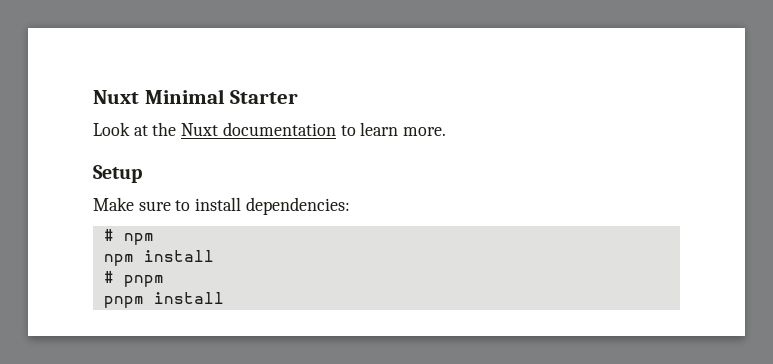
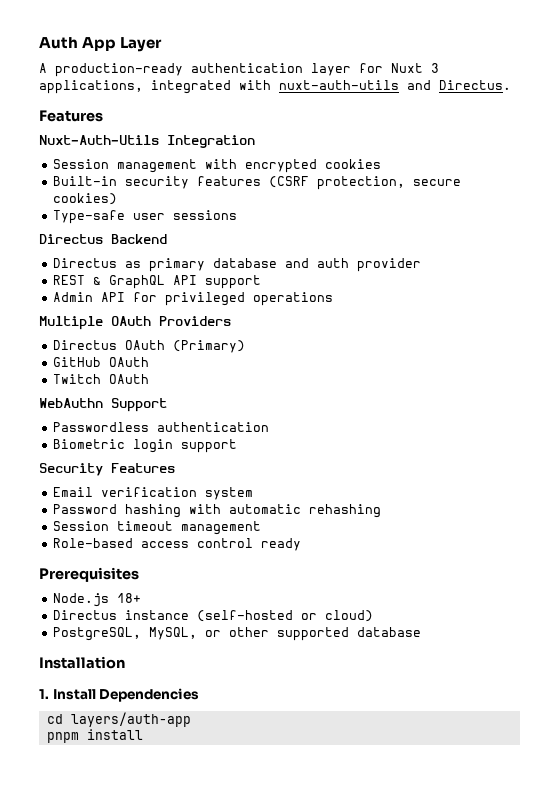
[93,89,299,104] [93,122,447,136] [93,165,142,183] [93,197,350,215] [103,229,154,245] [103,250,214,266] [103,271,164,287] Nuxt Minimal Starter // Look at the Nuxt documentation to learn more. // Setup // Make sure to install dependencies: // # npm // npm install // # pnpm -> [39,37,163,52] [39,63,439,77] [39,80,511,94] [39,110,103,122] [39,135,255,148] [52,159,381,173] [52,176,461,190] [52,193,117,205] [52,210,237,224] [39,234,167,244] [52,258,421,272] [52,275,261,289] [52,292,333,306] [39,316,231,330] [52,340,245,353] [52,357,149,367] [52,374,149,384] [39,398,167,412] [52,422,269,432] [52,439,237,453] [39,463,175,476] [52,487,253,500] [52,504,381,518] [52,521,261,535] [52,538,301,551] [39,567,139,582] [52,593,141,607] [52,610,373,622] [52,627,421,641] [39,656,125,669] [39,688,200,702] [46,712,191,727] Auth App Layer // A production-ready authentication layer for Nuxt 3 applications, integrated with nuxt-auth-utils and Directus. // Features // Nuxt-Auth-Utils Integration // Session management with encrypted cookies // Built-in security features (CSRF protection, secure cookies) // Type-safe user sessions // Directus Backend // Directus as primary database and auth provider // REST & GraphQL API support // Admin API for privileged operations // Multiple OAuth Providers // Directus OAuth (Primary) // GitHub OAuth // Twitch OAuth // WebAuthn Support // Passwordless authentication // Biometric login support // Security Features // Email verification system // Password hashing with automatic rehashing // Session timeout management // Role-based access control ready // Prerequisites // Node.js 18+ // Directus instance (self-hosted or cloud) // PostgreSQL, MySQL, or other supported database // Installation // 1. Install Dependencies // cd layers/auth-app

